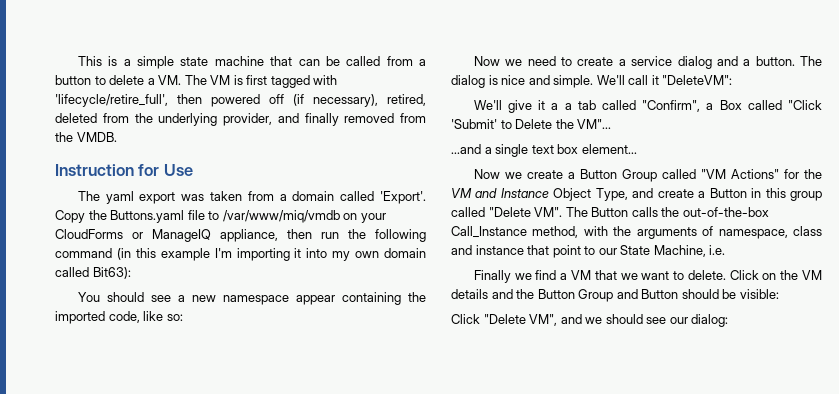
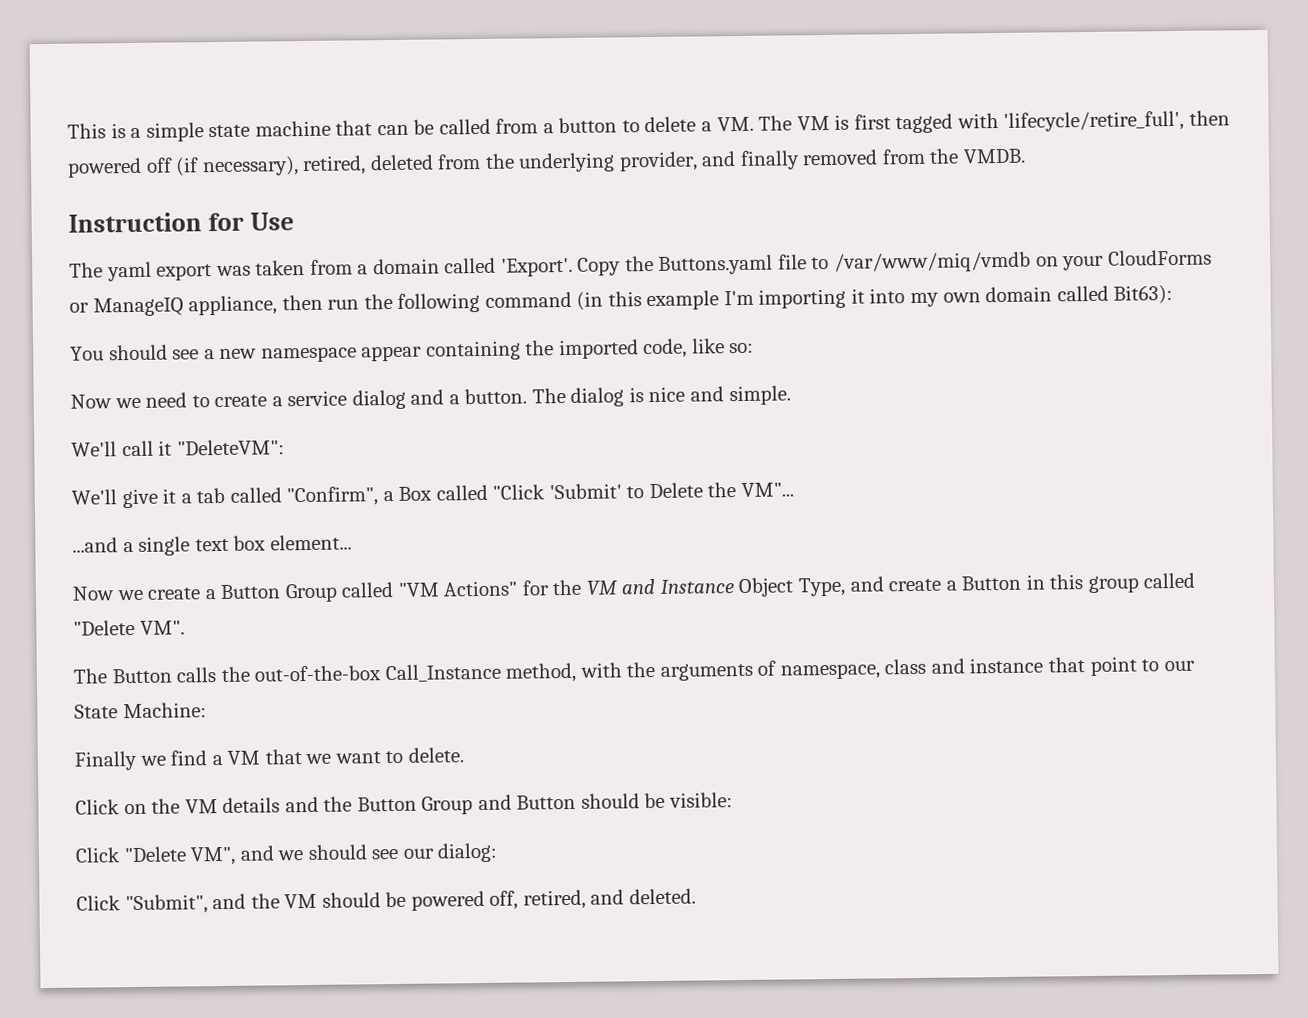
(594, 81) none -> (791, 395) //
[564,103,572,110] a -> (192, 498) none
(563, 212) none -> (185, 627) //
[653,245,726,257] Machine, i.e. -> [122,702,207,719] Machine:
(726, 275) none -> (464, 755) //
(729, 320) none -> [76,888,696,915] // Click "Submit", and the VM should be powered off, retired, and deleted.

